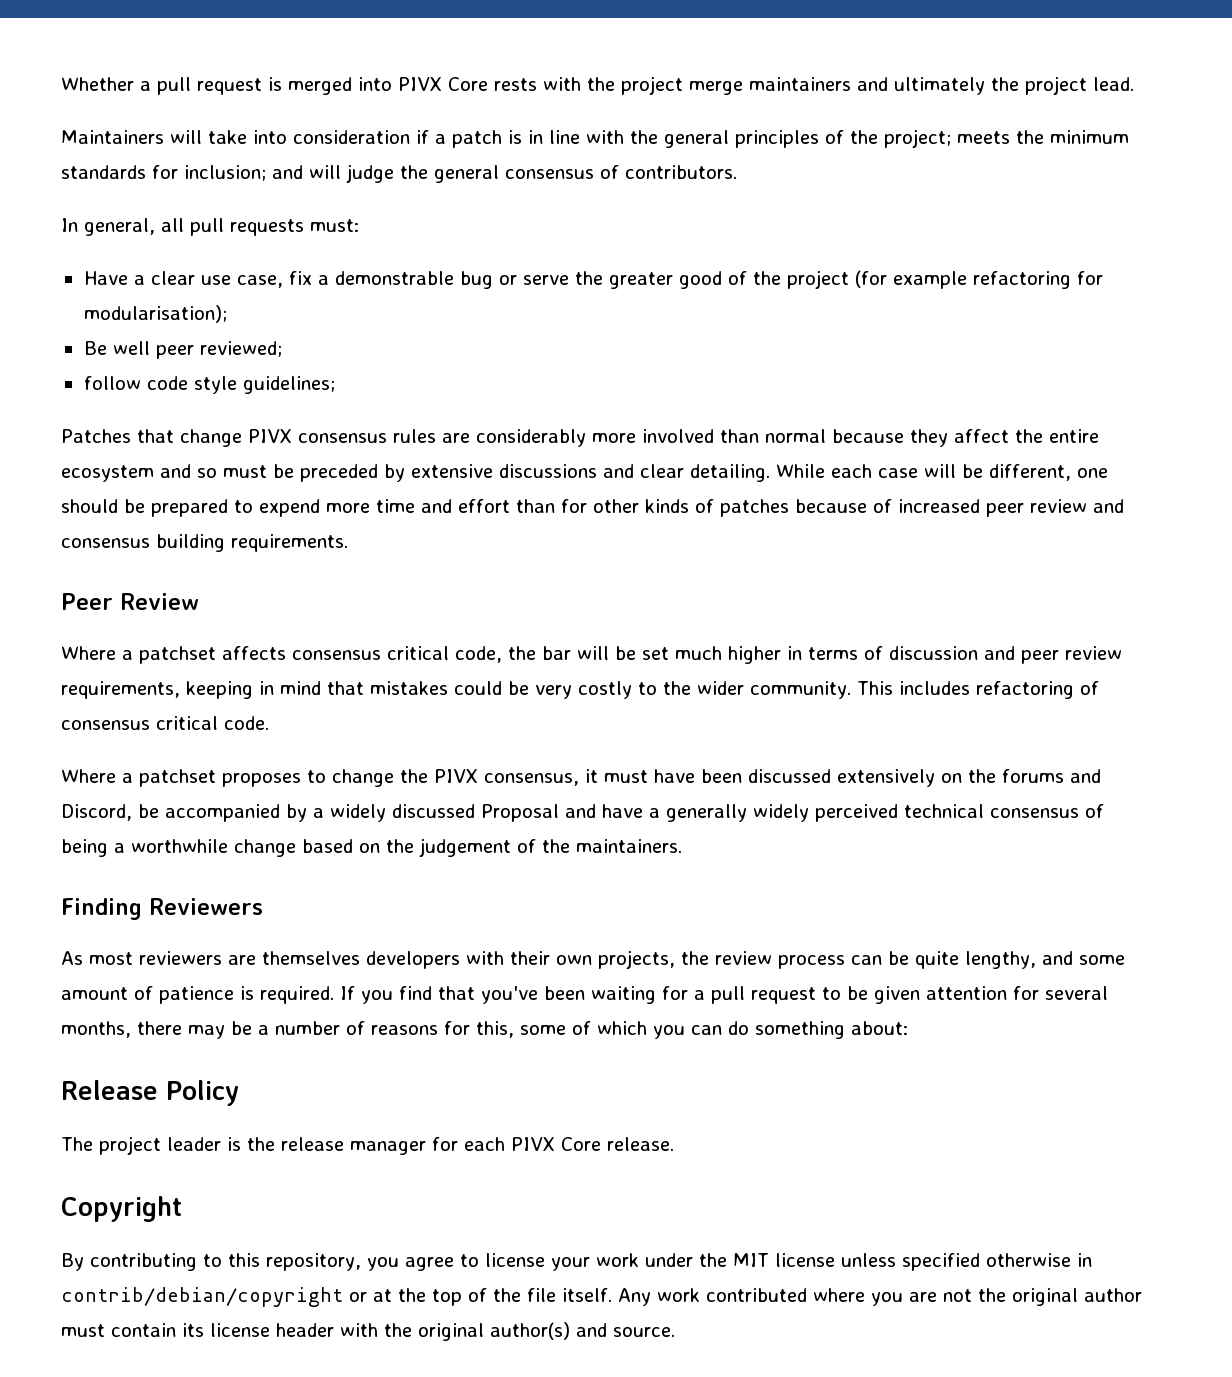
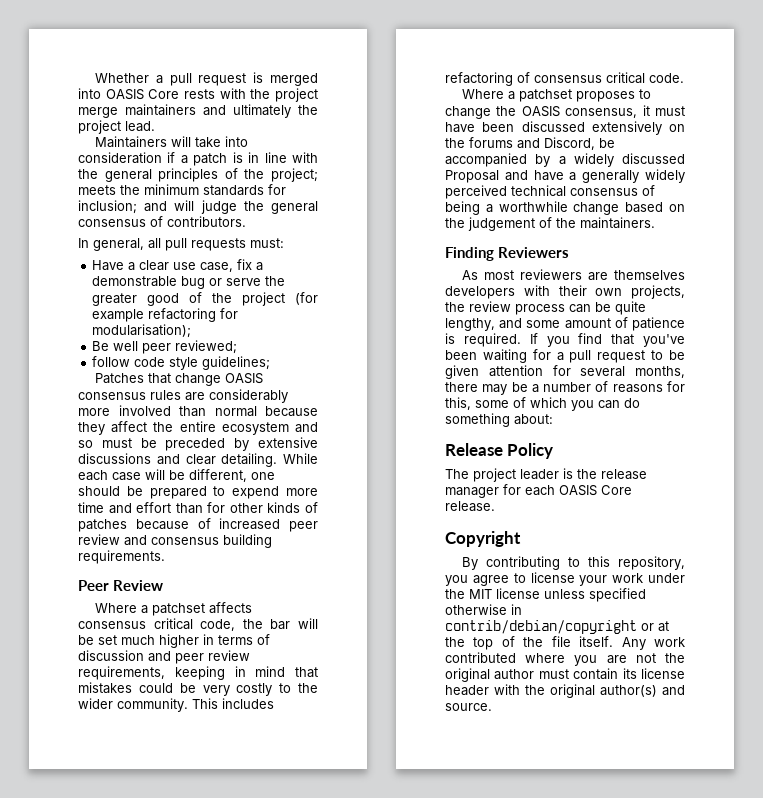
[398,77,442,91] PIVX -> [105,89,144,100] OASIS
[248,429,292,443] PIVX -> [224,373,263,384] OASIS
[434,769,478,783] PIVX -> [521,106,560,117] OASIS
[511,1137,555,1151] PIVX -> [559,485,597,496] OASIS

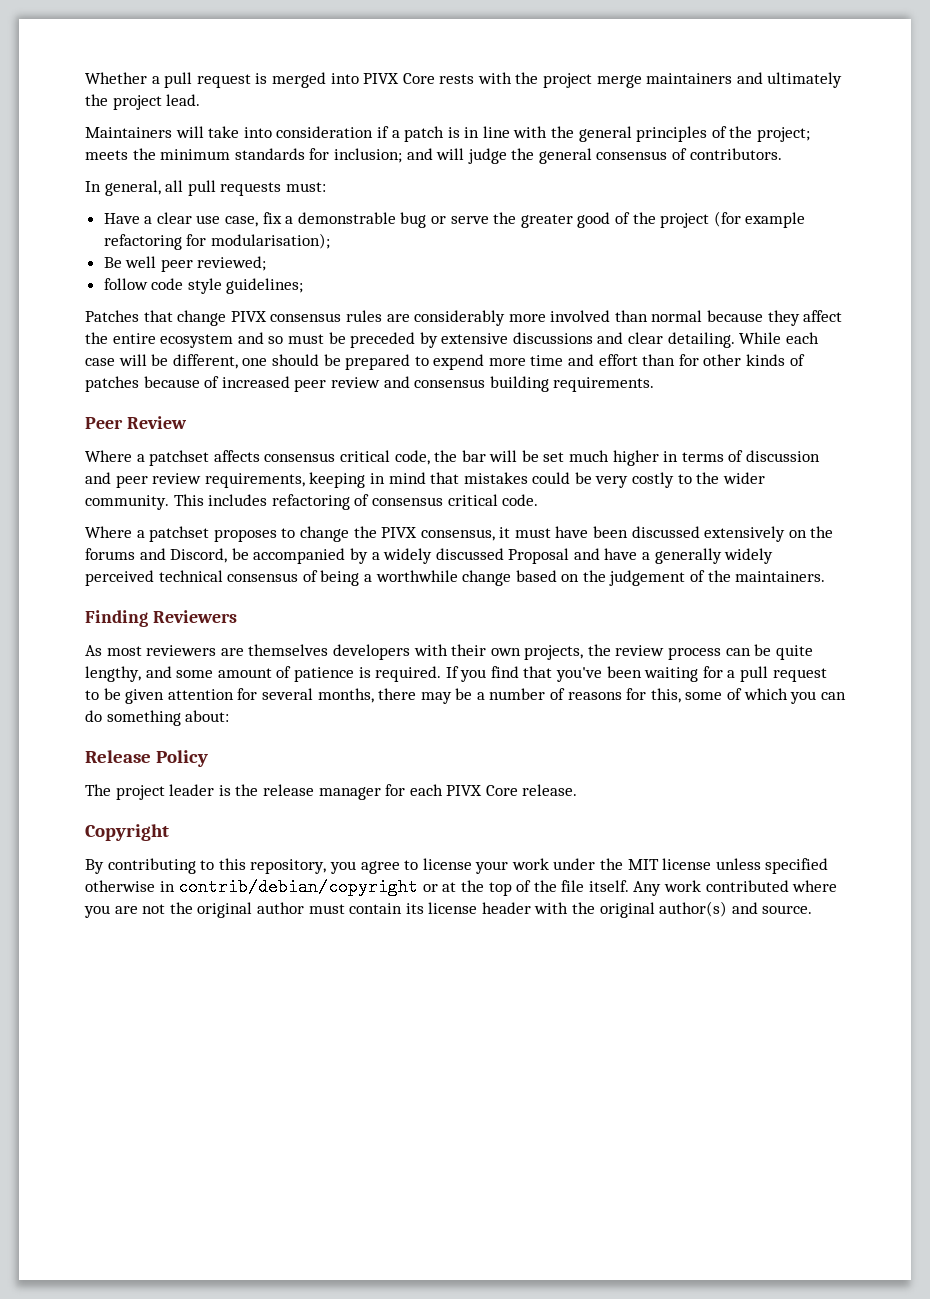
[105,89,144,100] OASIS -> [363,73,400,84] PIVX
[224,373,263,384] OASIS -> [230,311,267,322] PIVX
[521,106,560,117] OASIS -> [381,527,418,538] PIVX
[559,485,597,496] OASIS -> [446,785,483,796] PIVX

